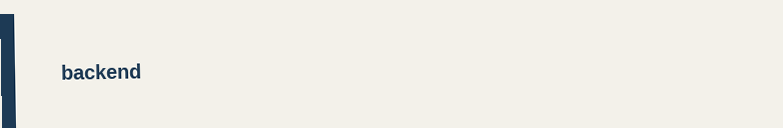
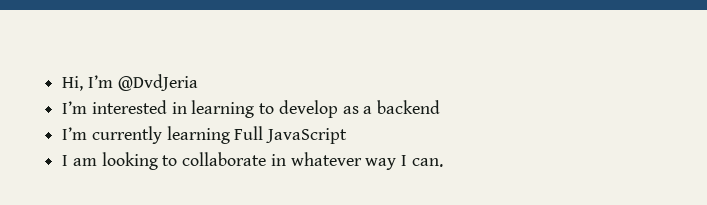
[60,63,142,80] backend -> [62,74,198,91] [62,100,441,118] [62,126,348,144] [62,152,443,170] Hi, I’m @DvdJeria // I’m interested in learning to develop as a backend // I’m currently learning Full JavaScript // I am looking to collaborate in whatever way I can.

